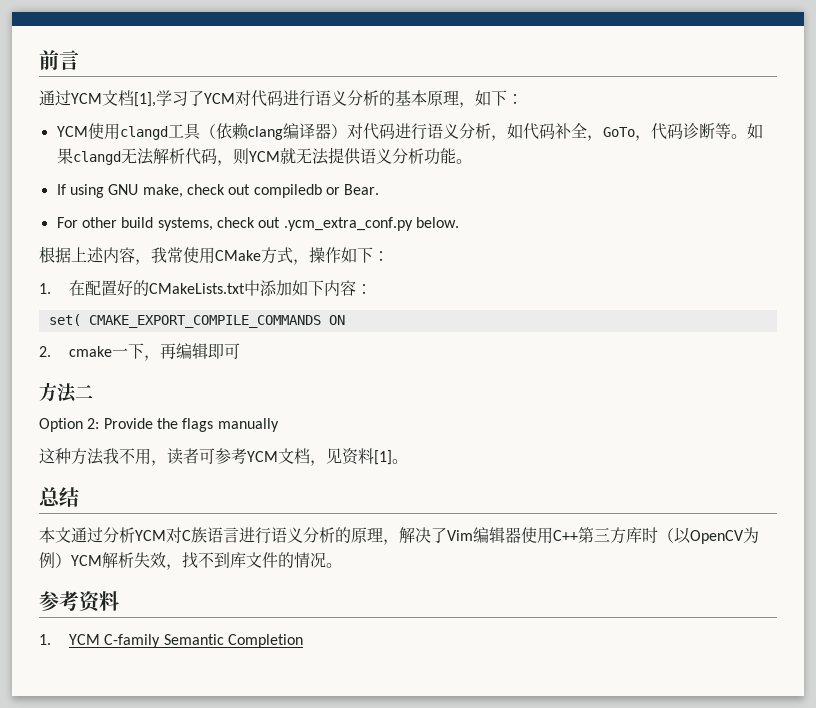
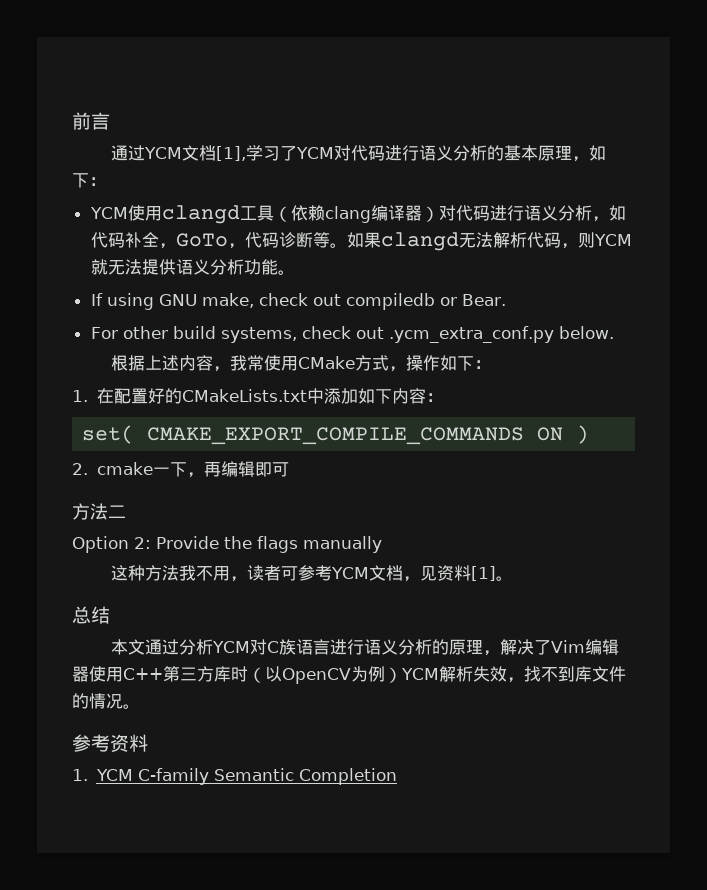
(345, 320) none -> [576,425,590,444] )

